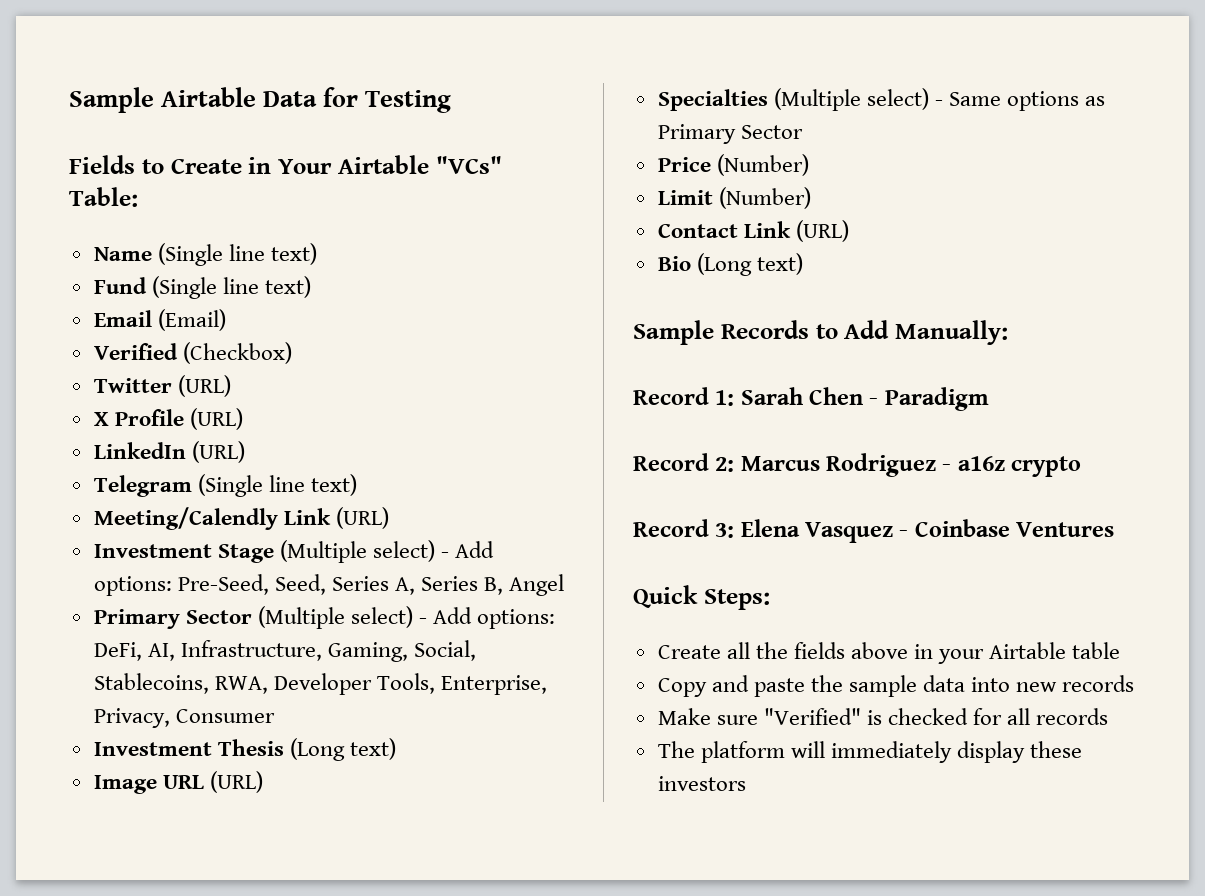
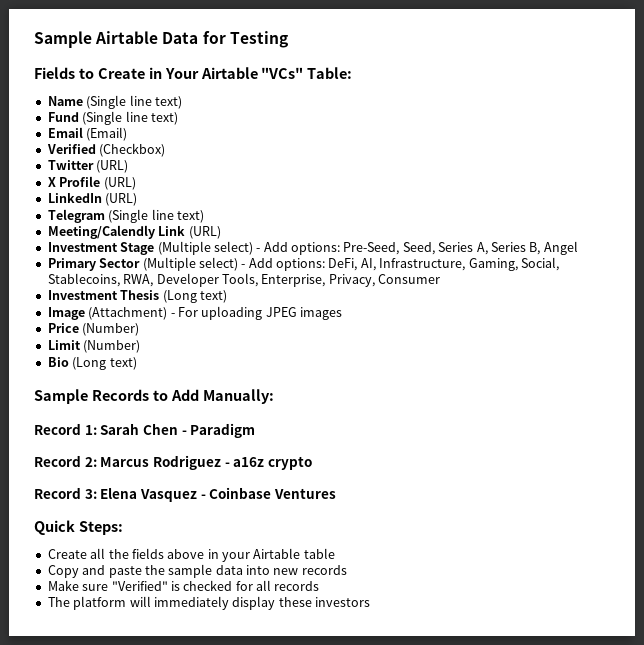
[162,771,263,793] [657,88,1106,111] [657,124,803,144] URL (URL) // Specialties (Multiple select) - Same options as Primary Sector -> [88,306,342,320] (Attachment) - For uploading JPEG images
[657,220,849,242] // Contact Link (URL) -> (141, 346) none

